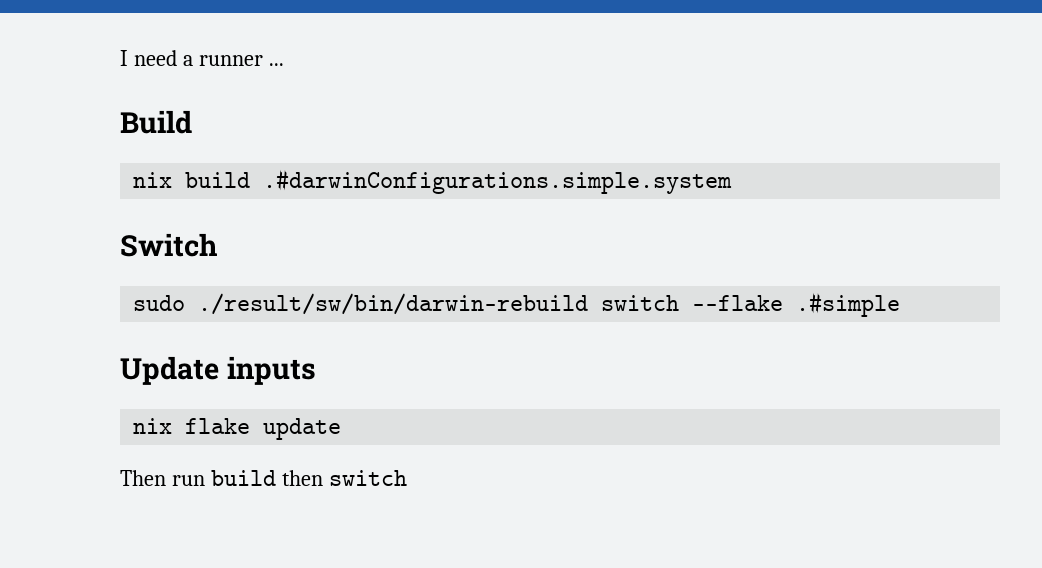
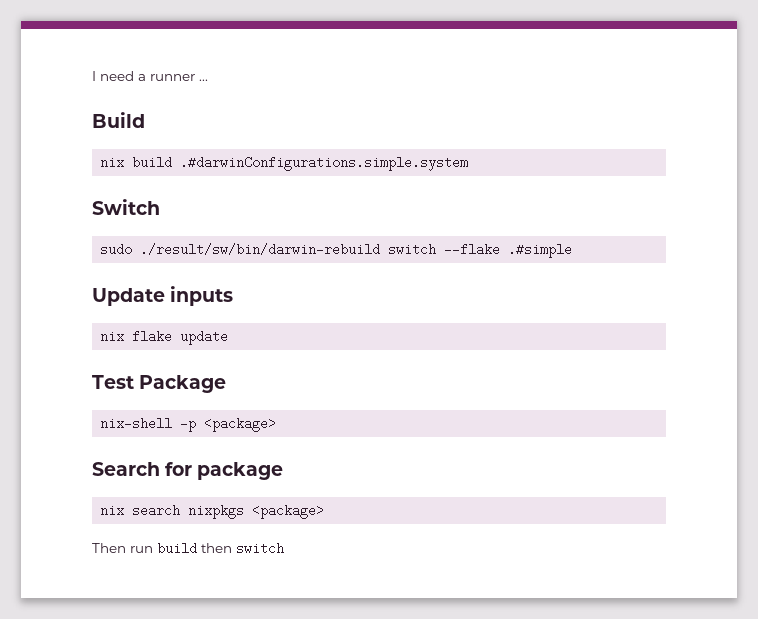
(342, 429) none -> [92,375,227,393] [100,417,277,432] [92,462,284,480] [100,504,325,519] // Test Package // nix-shell -p <package> // Search for package // nix search nixpkgs <package>

